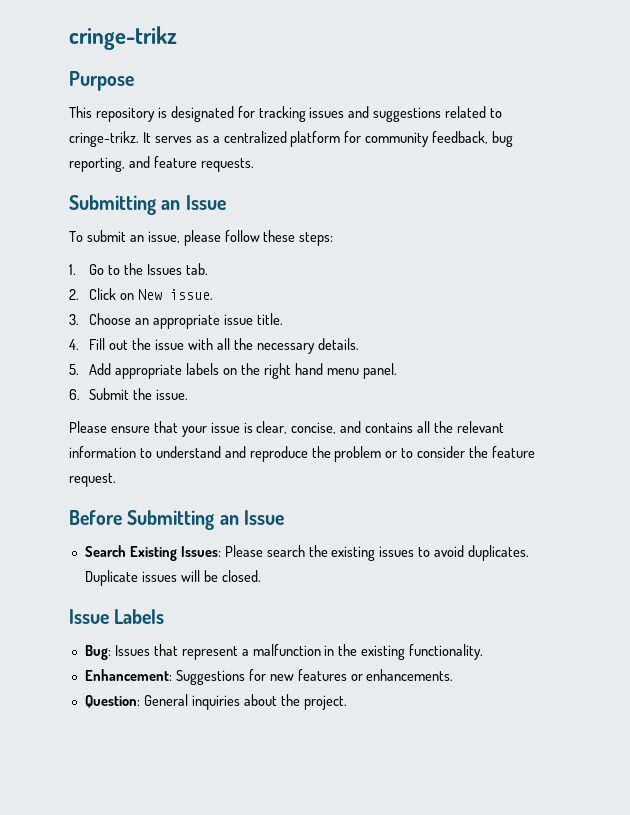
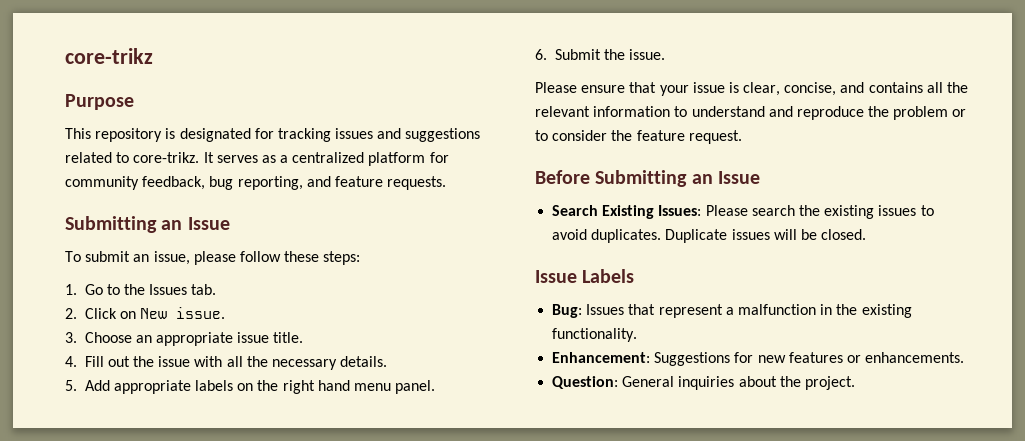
[69,26,177,50] cringe-trikz -> [65,48,153,64] core-trikz
[69,131,139,147] cringe-trikz. -> [133,152,200,163] core-trikz.

